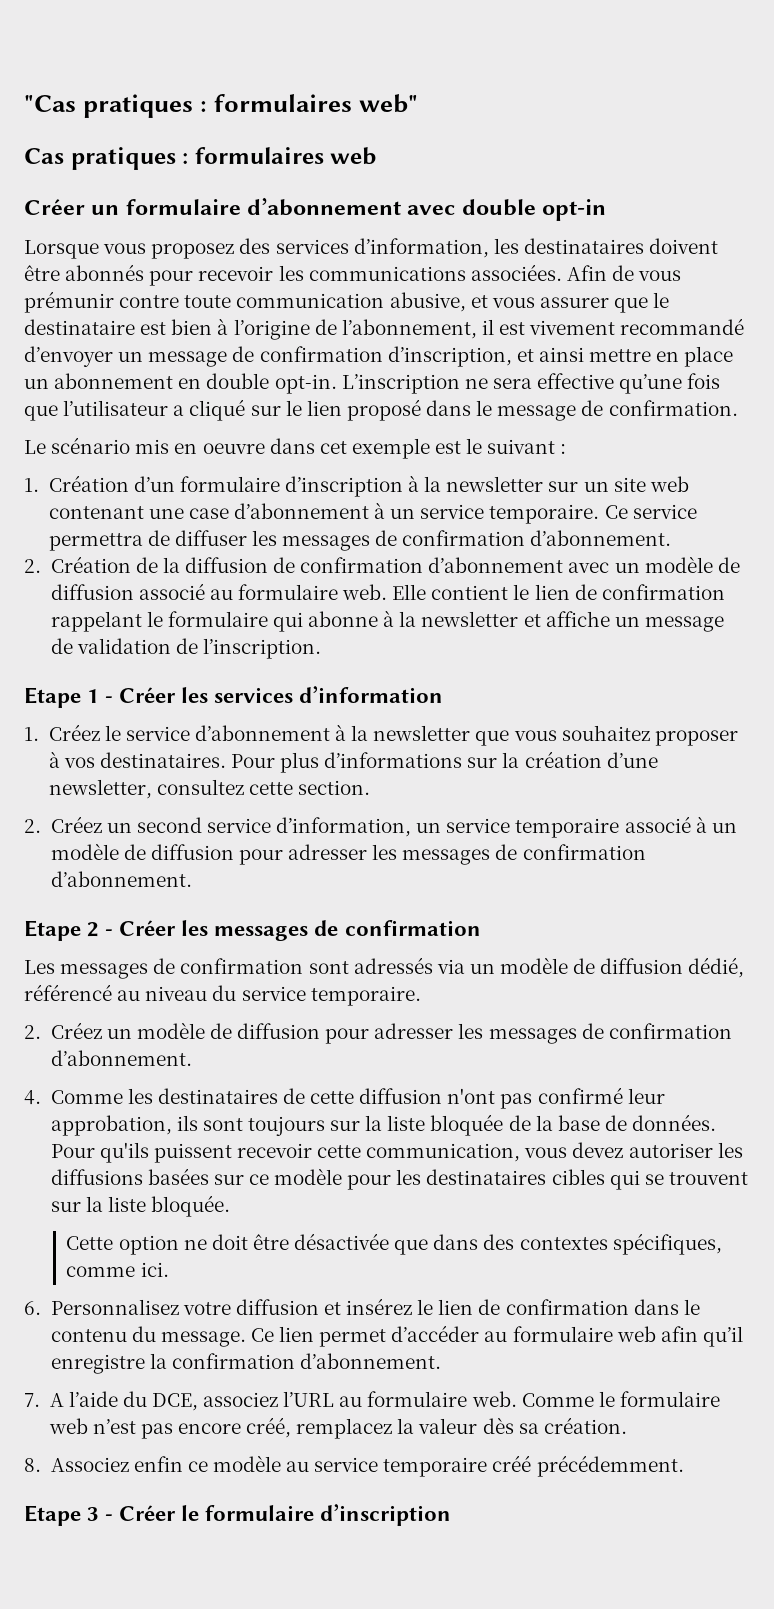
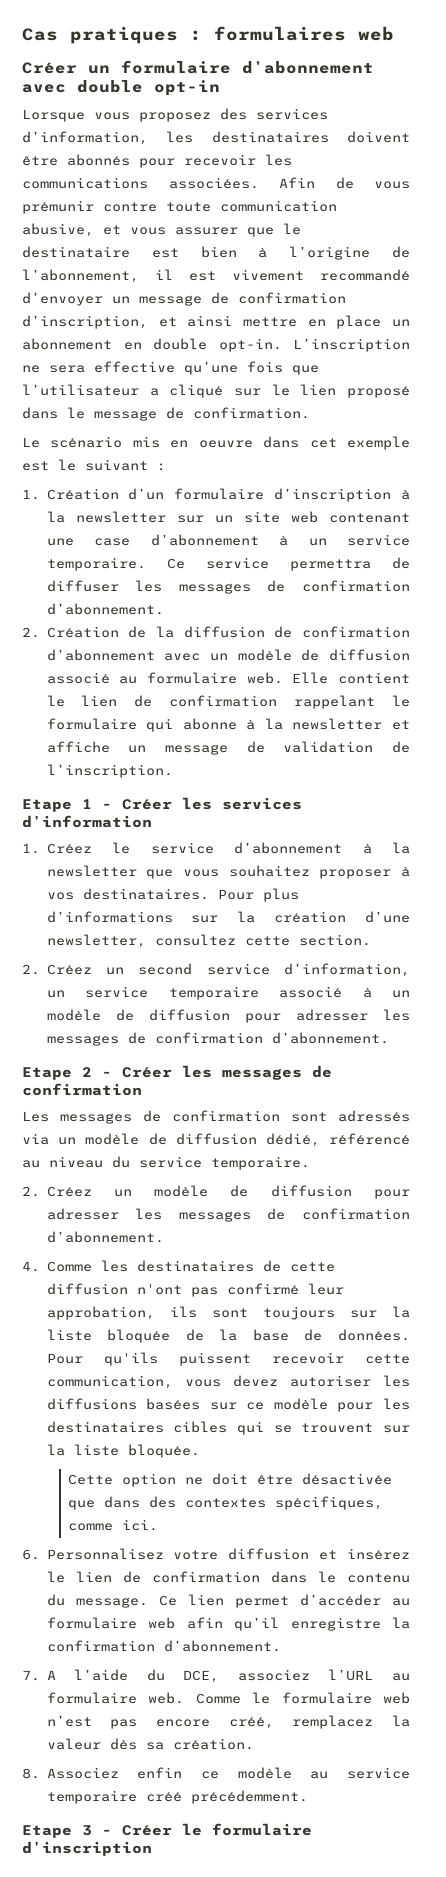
[24,94,419,118] "Cas pratiques : formulaires web" // -> (22, 34) none

